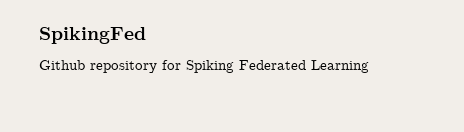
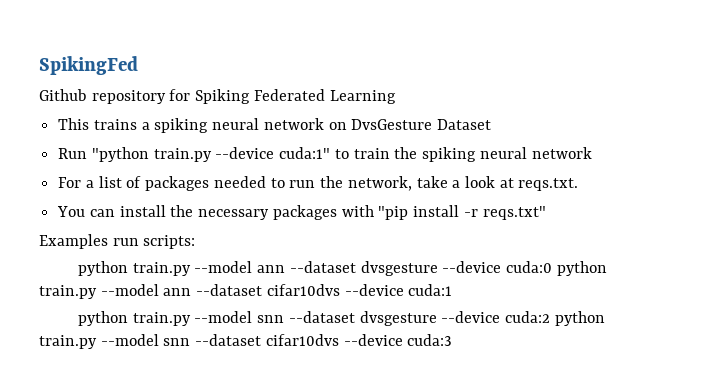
(369, 66) none -> [58,118,492,133] [58,147,592,162] [58,176,579,191] [57,205,546,220] [39,234,196,249] [78,261,607,276] [39,284,453,299] [78,311,605,326] [39,334,453,349] // This trains a spiking neural network on DvsGesture Dataset // Run "python train.py --device cuda:1" to train the spiking neural network // For a list of packages needed to run the network, take a look at reqs.txt. // You can install the necessary packages with "pip install -r reqs.txt" // Examples run scripts: // python train.py --model ann --dataset dvsgesture --device cuda:0 python train.py --model ann --dataset cifar10dvs --device cuda:1 // python train.py --model snn --dataset dvsgesture --device cuda:2 python train.py --model snn --dataset cifar10dvs --device cuda:3

